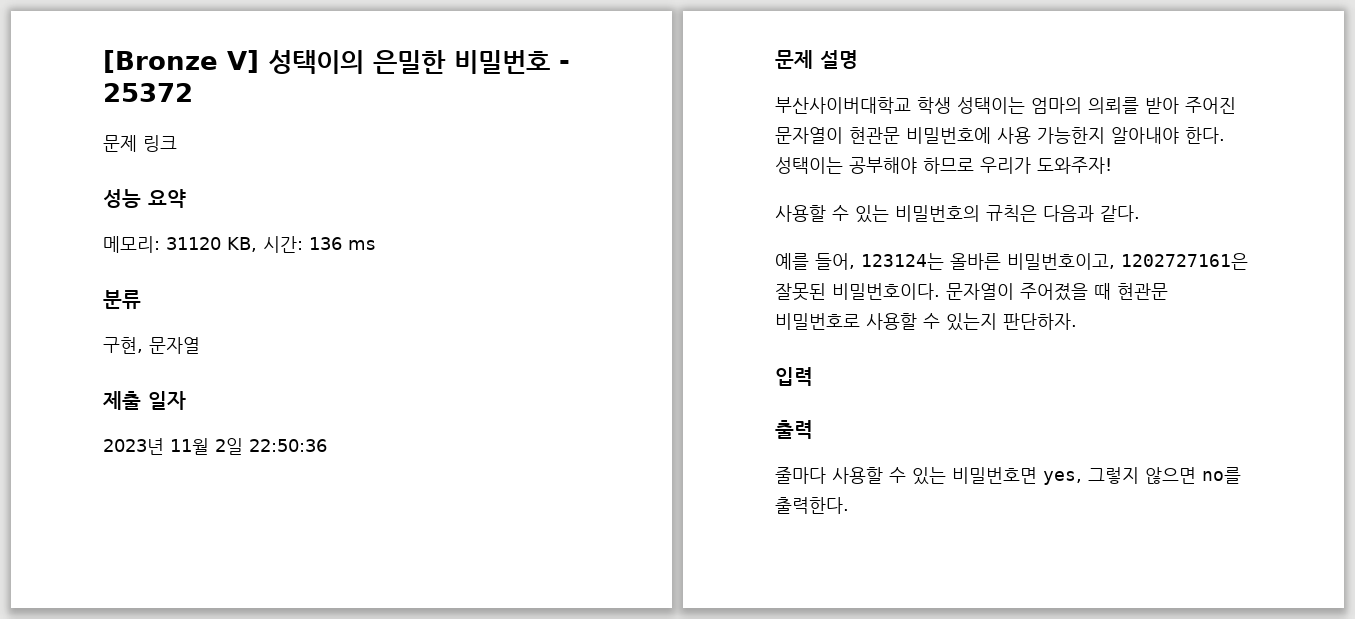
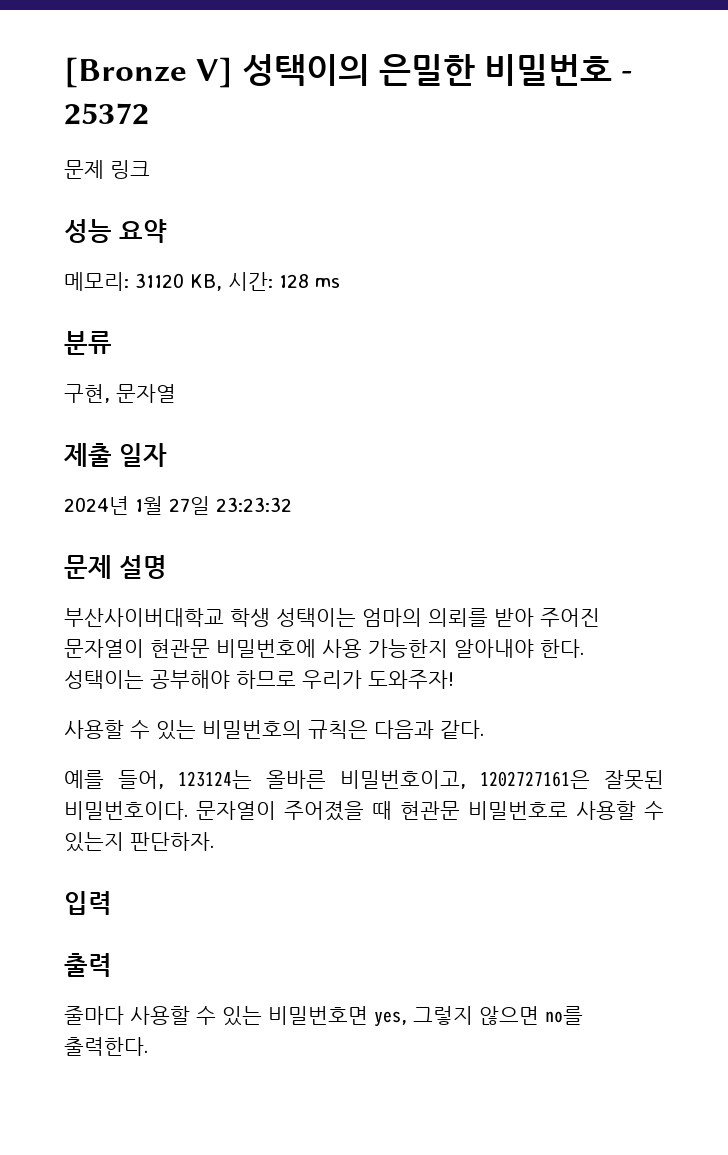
[309,237,342,250] 136 -> [279,274,309,288] 128
[103,438,327,455] 2023년 11월 2일 22:50:36 -> [64,496,292,515] 2024년 1월 27일 23:23:32

